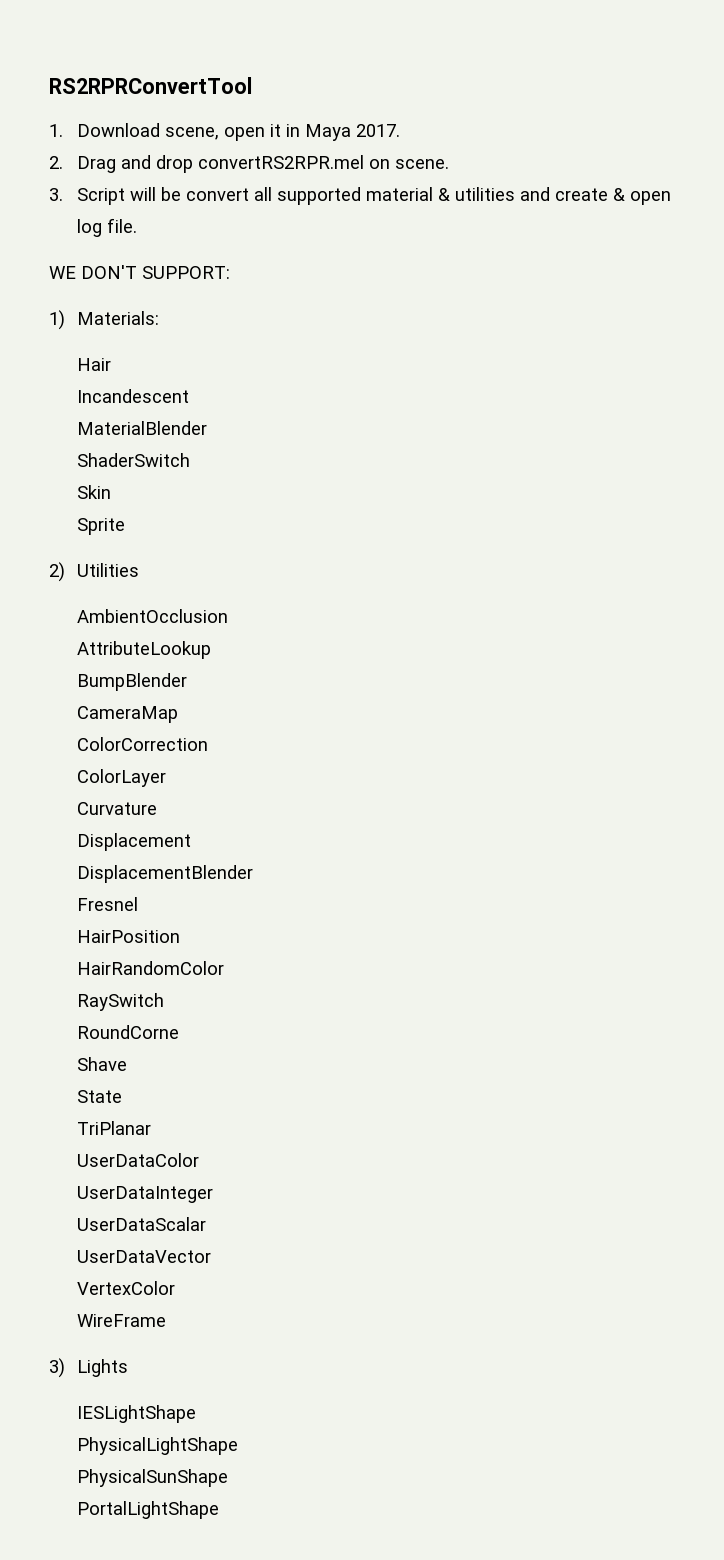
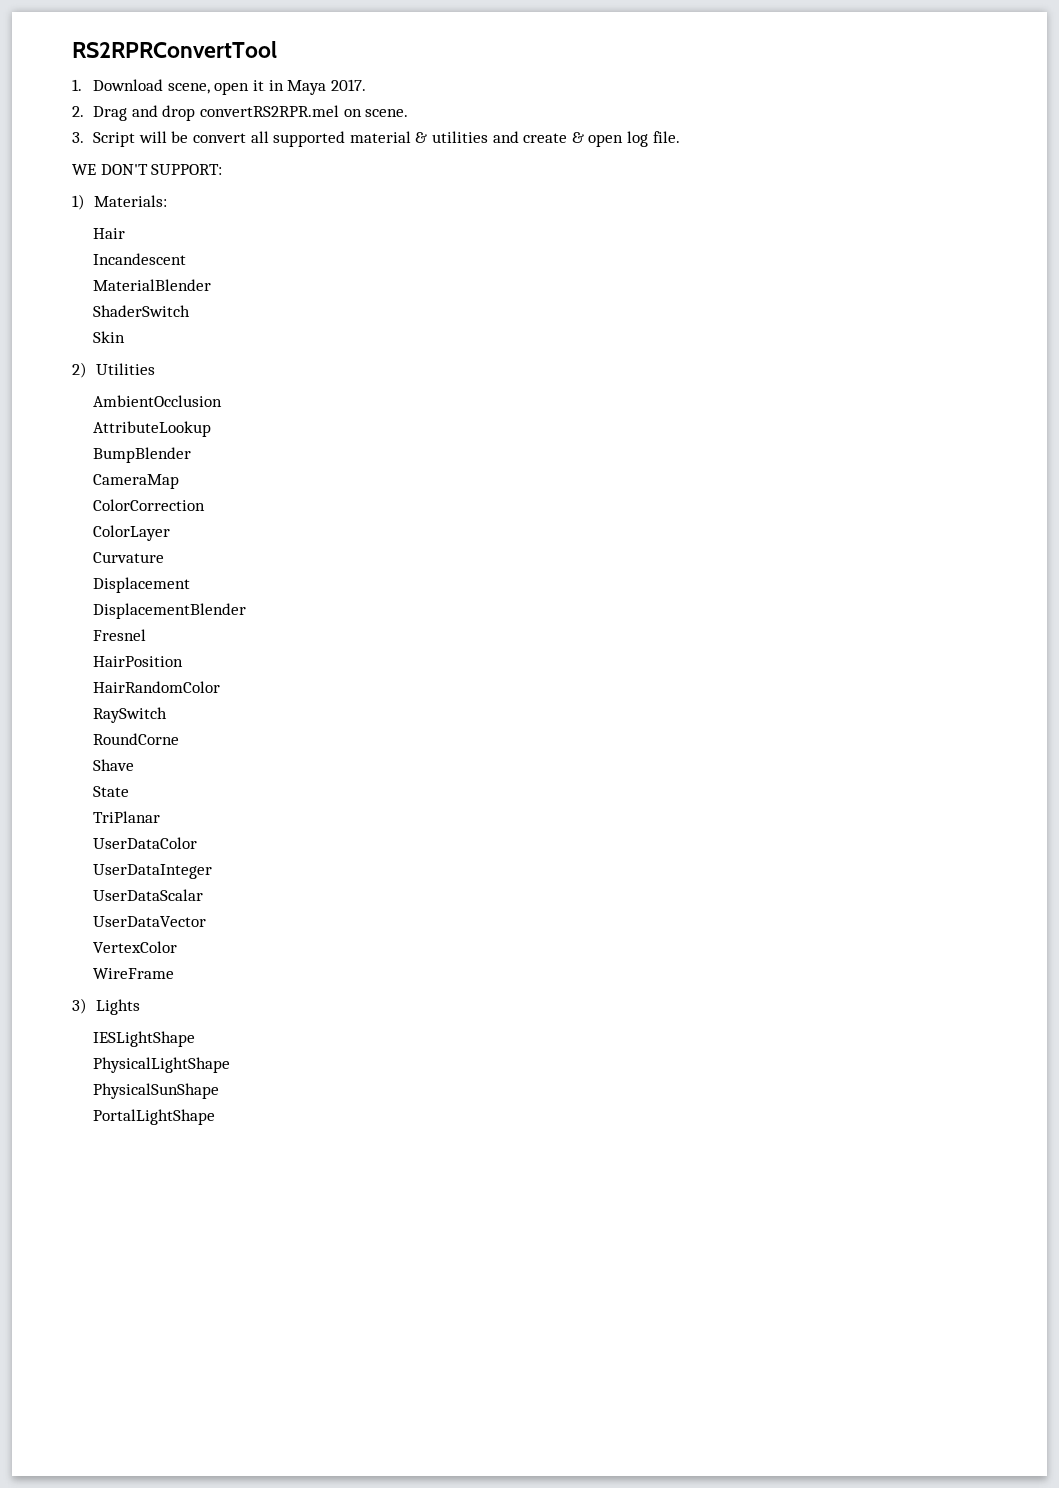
[77,518,126,535] // Sprite -> (126, 337) none

